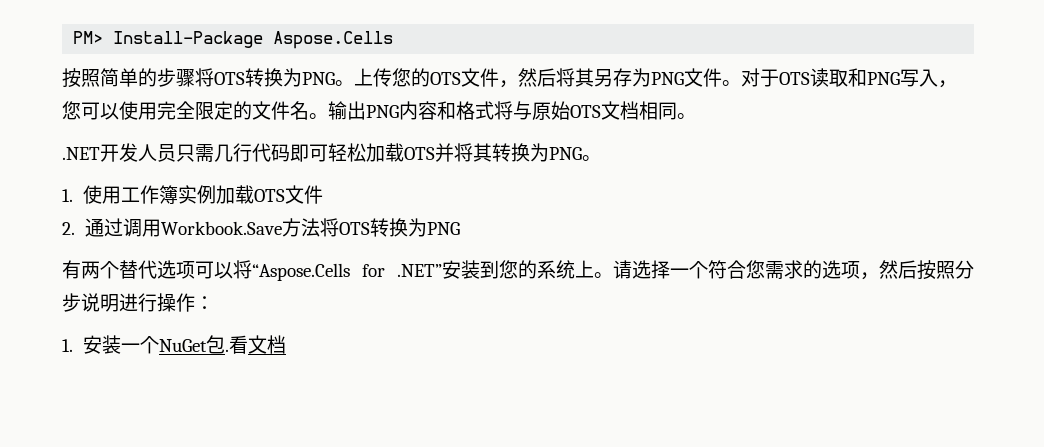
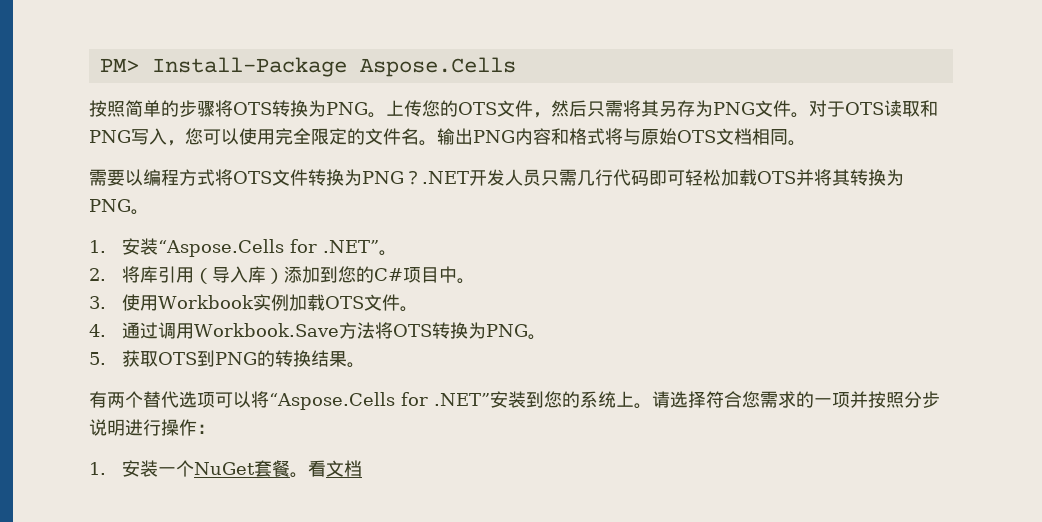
(556, 77) none -> [587,100,623,117] 只需
(696, 116) none -> [89,169,422,186] 需要以编程方式将OTS文件转换为PNG？
[82,185,178,204] 使用工作簿 -> [122,238,398,257] [89,266,476,284] [89,294,255,311] 安装“Aspose.Cells for .NET”。 // 2.将库引用（导入库）添加到您的C#项目中。 // 3.使用Workbook
[62,222,75,235] // 2. -> [400,306,419,312] [89,324,106,337] 。 // 4.
(460, 228) none -> [528,334,547,340] [89,350,366,368] 。 // 5.获取OTS到PNG的转换结果。
[670,261,708,279] 一个 -> (706, 399) none
[822,260,917,280] 选项，然后 -> [813,391,868,408] 一项并
[205,335,229,354] 包. -> [254,460,309,478] 套餐。

